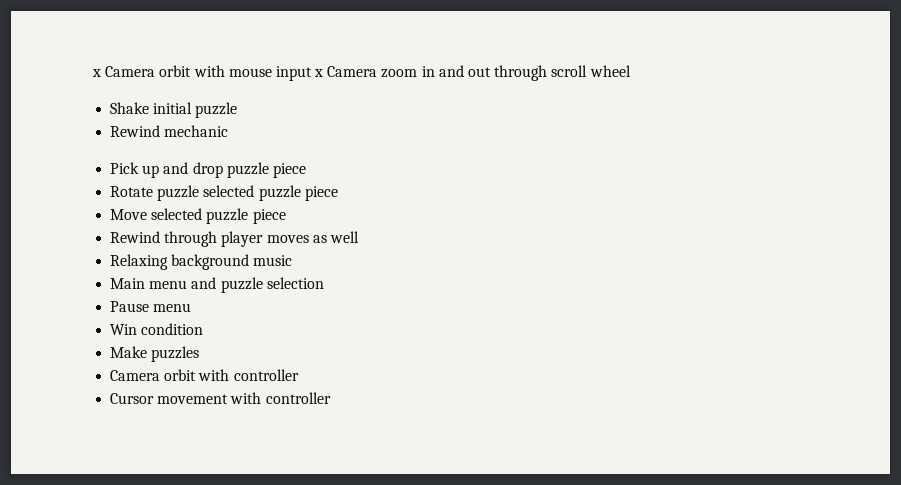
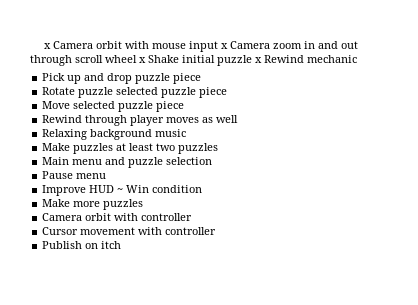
(631, 71) // -> [139,57,146,63] x
(238, 110) // -> [255,57,262,63] x
(293, 260) none -> [42,143,219,154] // Make puzzles at least two puzzles
(192, 307) none -> [42,185,124,196] Improve HUD ~
(148, 352) none -> [73,201,101,207] more
(331, 398) none -> [42,241,122,249] // Publish on itch

